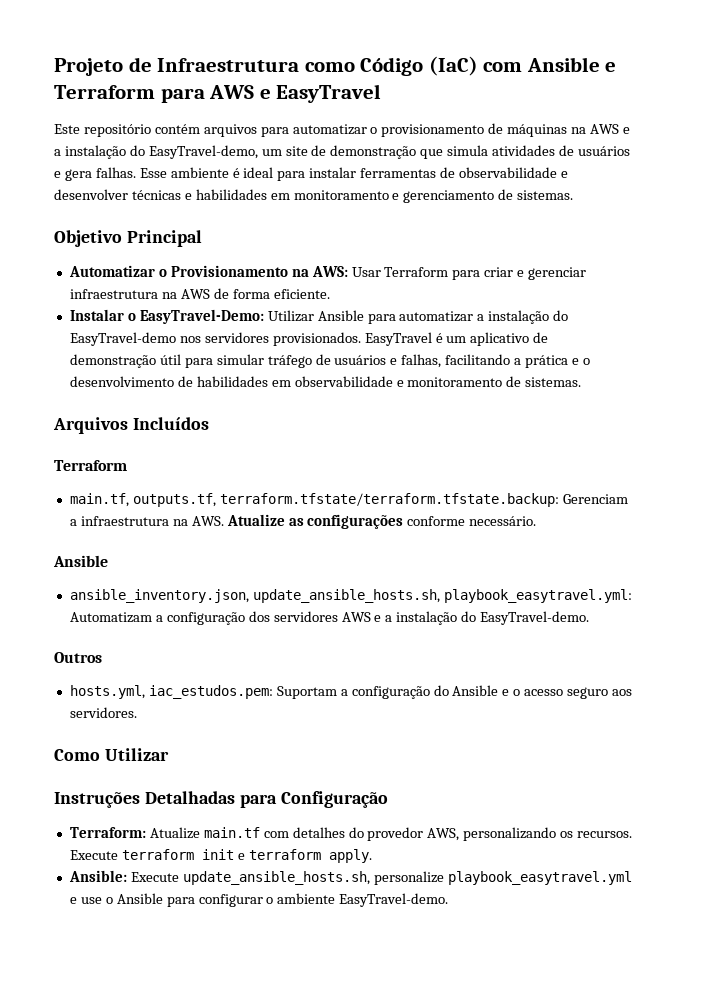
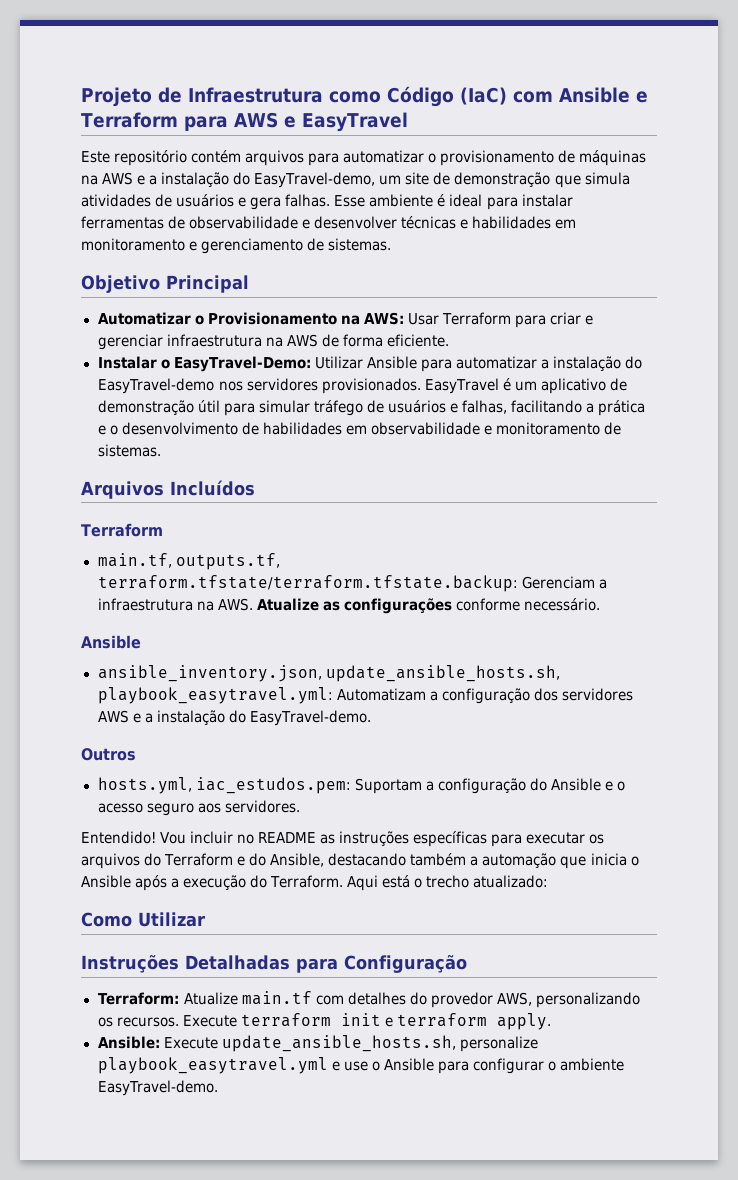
(137, 712) none -> [81,831,605,847] [81,853,639,869] [81,875,549,891] // Entendido! Vou incluir no README as instruções específicas para executar os arquivos do Terraform e do Ansible, destacando também a automação que inicia o Ansible após a execução do Terraform. Aqui está o trecho atualizado:

